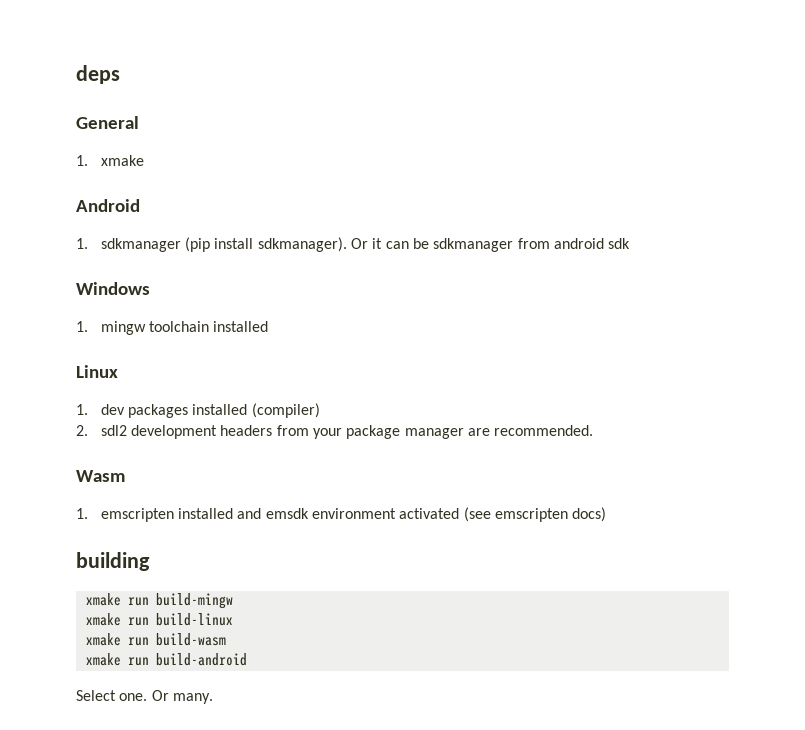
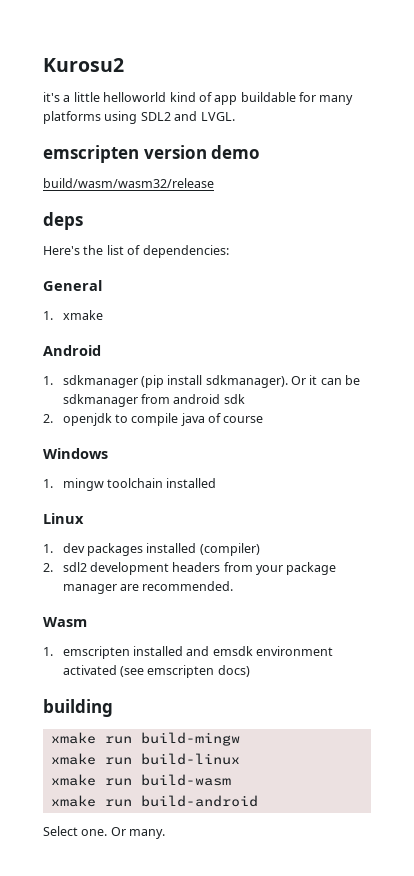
[76,65,120,84] deps -> [43,58,124,72] [43,92,354,105] [43,111,235,124] [43,145,261,163] [43,178,214,188] [43,212,83,230] [43,245,229,258] Kurosu2 // it's a little helloworld kind of app buildable for many platforms using SDL2 and LVGL. // emscripten version demo // build/wasm/wasm32/release // deps // Here's the list of dependencies:
(631, 243) none -> [43,413,264,426] // 2. openjdk to compile java of course

